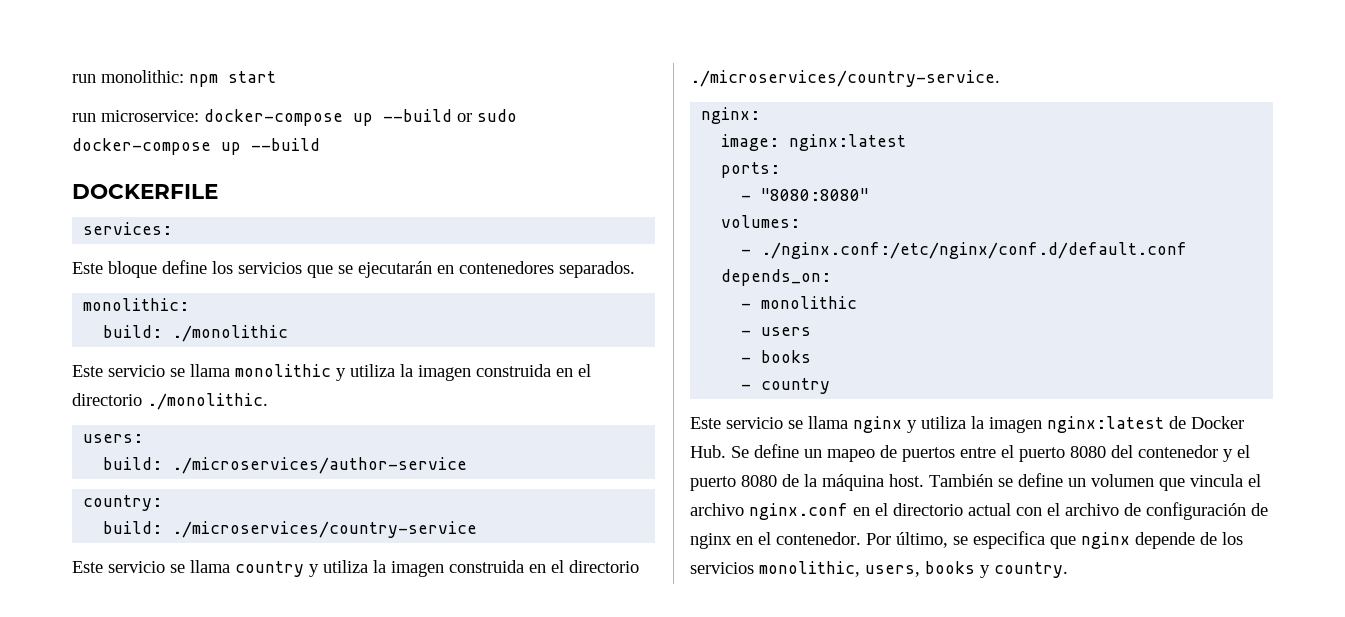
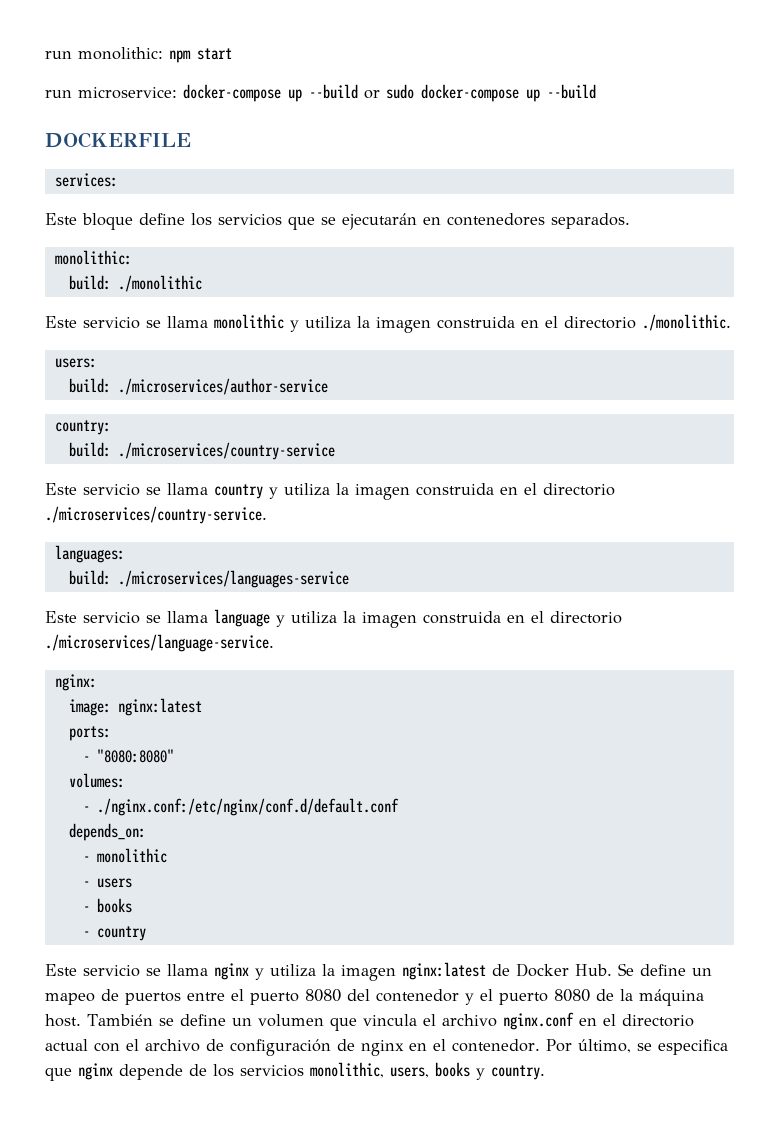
(1000, 78) none -> [54,545,125,563] [68,570,349,588] [45,609,622,628] [45,634,274,652] // languages: // build: ./microservices/languages-service // Este servicio se llama language y utiliza la imagen construida en el directorio ./microservices/language-service.

